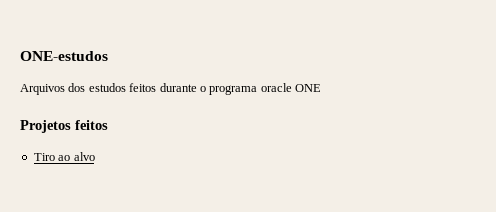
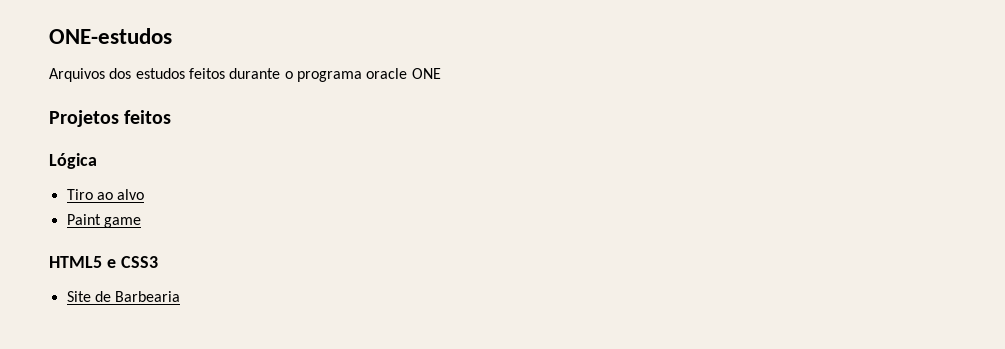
(108, 125) none -> [49,153,97,169] // Lógica
(95, 156) none -> [66,214,141,228] [49,256,158,268] [66,291,181,302] // Paint game // HTML5 e CSS3 // Site de Barbearia

